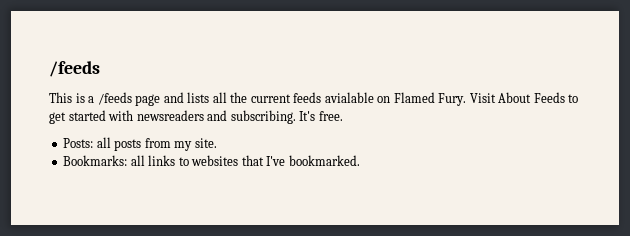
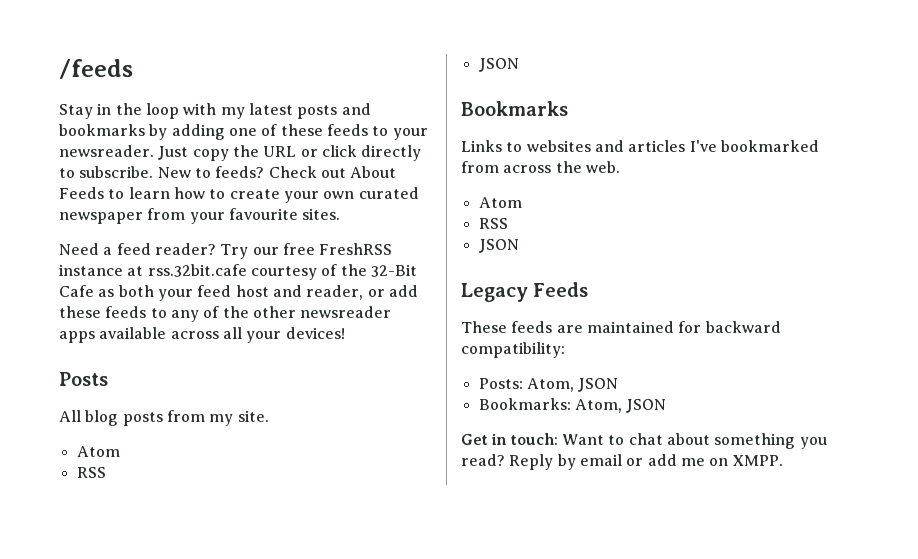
[49,92,579,106] [49,110,343,124] [63,137,217,151] [63,155,360,166] This is a /feeds page and lists all the current feeds avialable on Flamed Fury. Visit About Feeds to get started with newsreaders and subscribing. It's free. // Posts: all posts from my site. // Bookmarks: all links to websites that I've bookmarked. -> [59,103,371,119] [59,124,428,140] [59,145,422,161] [59,166,397,178] [59,187,419,203] [59,208,341,224] [59,243,393,259] [59,264,417,280] [59,285,418,301] [59,306,392,322] [59,327,345,343] [59,372,108,386] [59,410,269,426] [76,446,120,457] [76,467,106,478] [478,58,519,72] [461,101,568,116] [461,140,819,152] [461,161,620,173] [478,197,522,208] [478,218,508,229] [478,239,519,253] [461,282,589,302] [461,321,781,333] [461,342,565,358] [478,378,619,392] [478,398,667,413] [461,433,827,449] [461,454,783,470] Stay in the loop with my latest posts and bookmarks by adding one of these feeds to your newsreader. Just copy the URL or click directly to subscribe. New to feeds? Check out About Feeds to learn how to create your own curated newspaper from your favourite sites. // Need a feed reader? Try our free FreshRSS instance at rss.32bit.cafe courtesy of the 32-Bit Cafe as both your feed host and reader, or add these feeds to any of the other newsreader apps available across all your devices! // Posts // All blog posts from my site. // Atom // RSS // JSON // Bookmarks // Links to websites and articles I've bookmarked from across the web. // Atom // RSS // JSON // Legacy Feeds // These feeds are maintained for backward compatibility: // Posts: Atom, JSON // Bookmarks: Atom, JSON // Get in touch: Want to chat about something you read? Reply by email or add me on XMPP.

